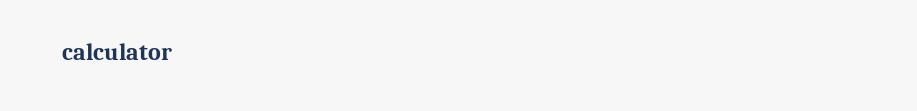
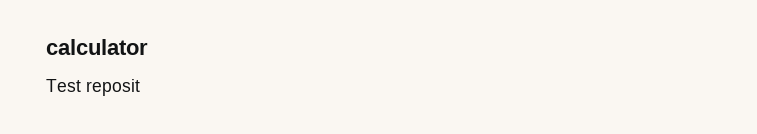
(172, 51) none -> [46,79,140,96] // Test reposit

